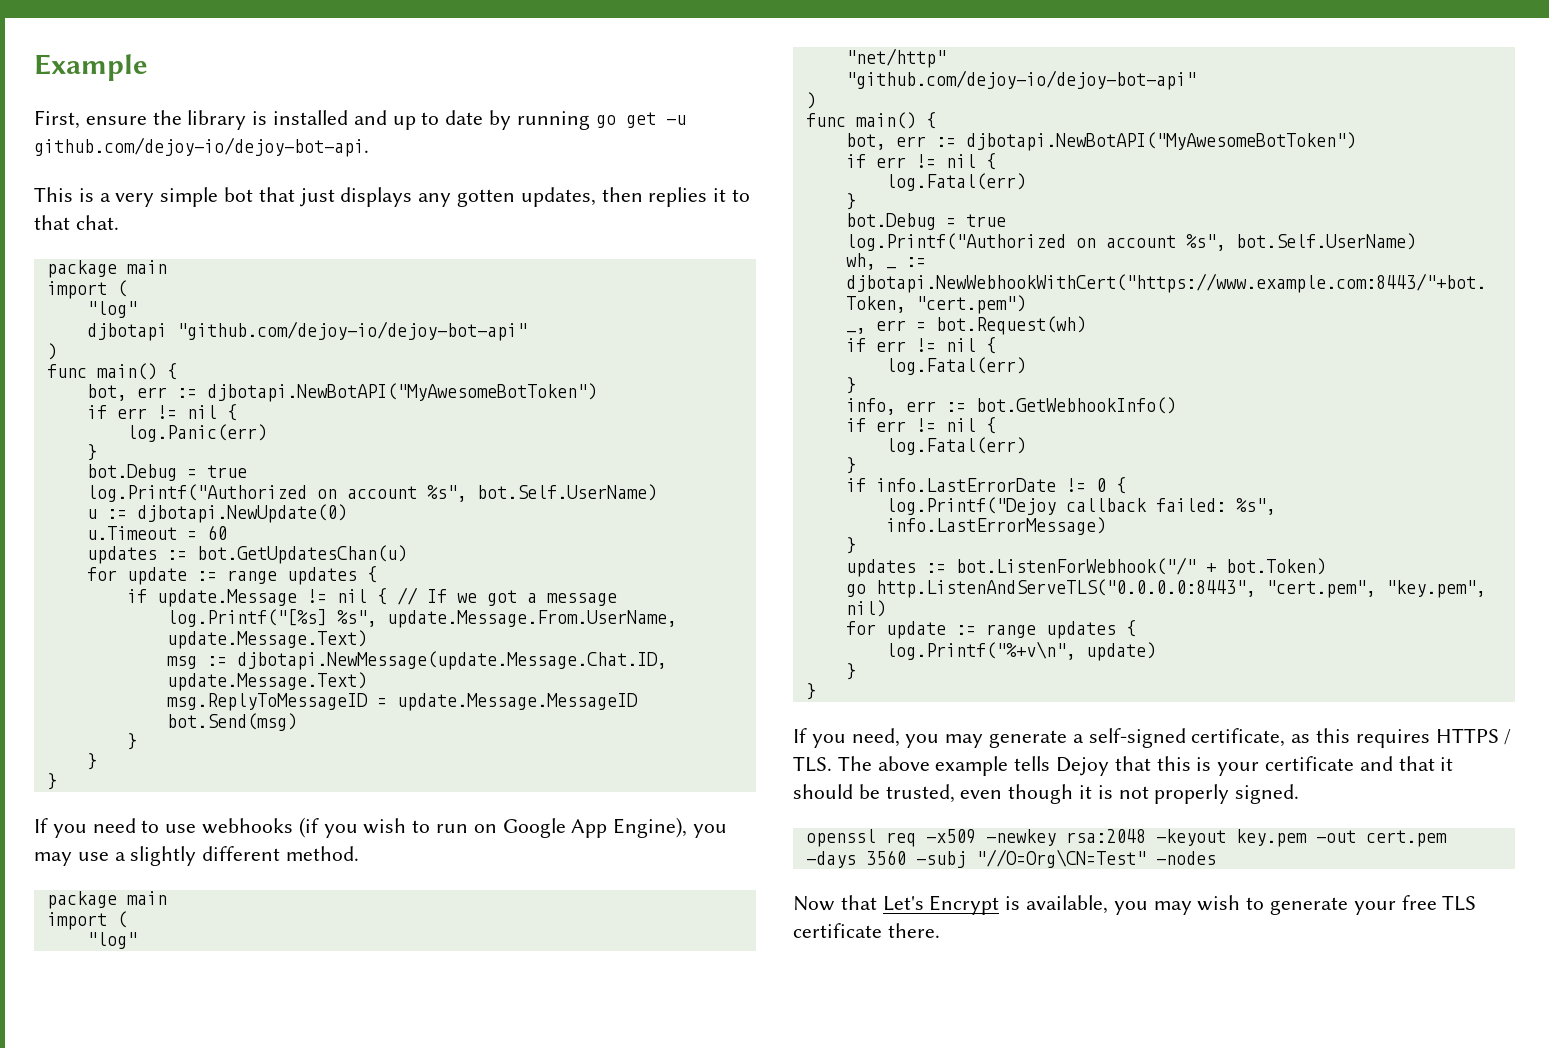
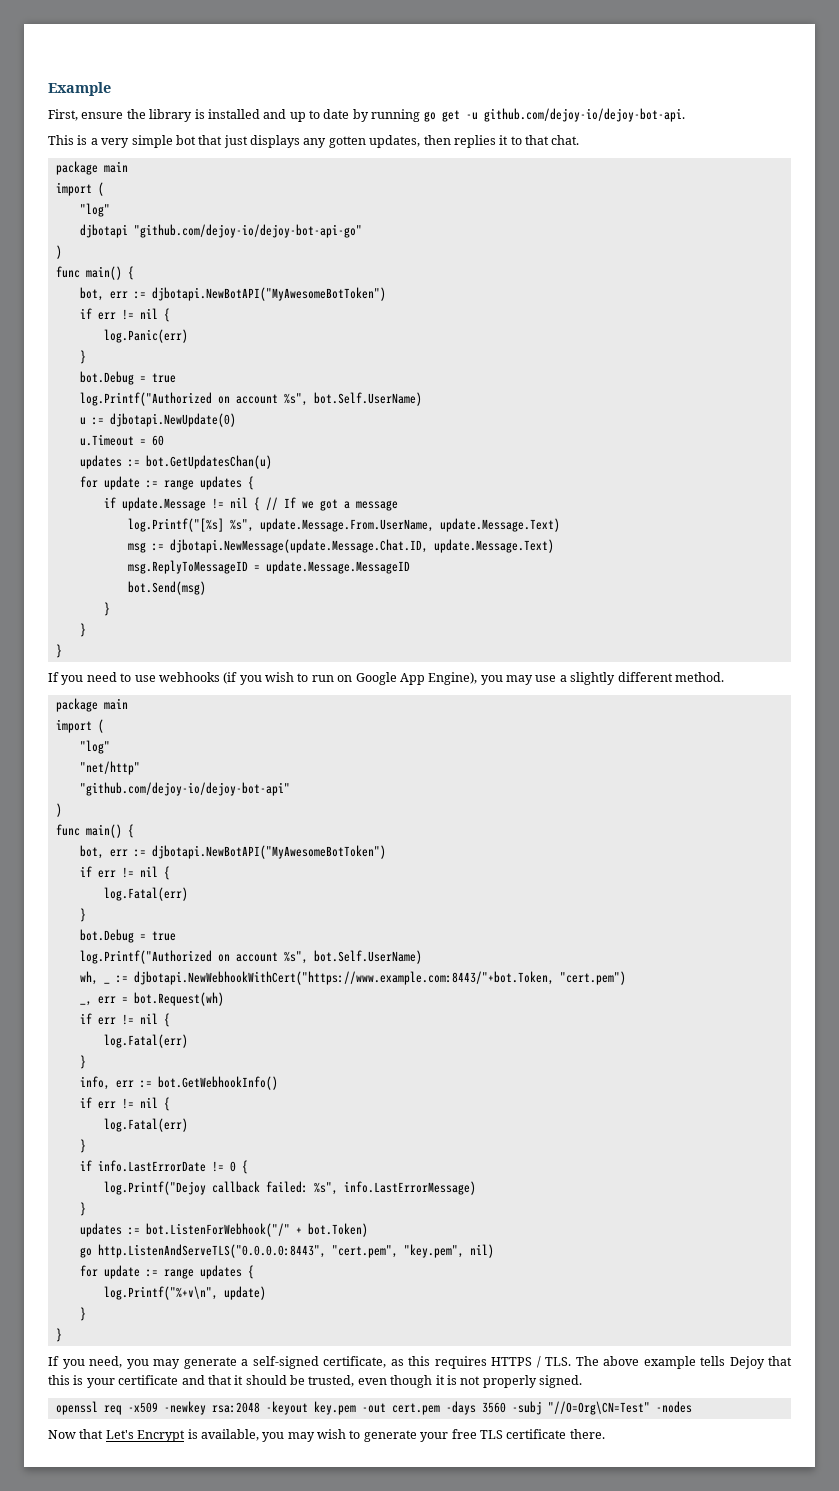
[176,321,527,341] "github.com/dejoy-io/dejoy-bot-api" -> [133,224,362,238] "github.com/dejoy-io/dejoy-bot-api-go"

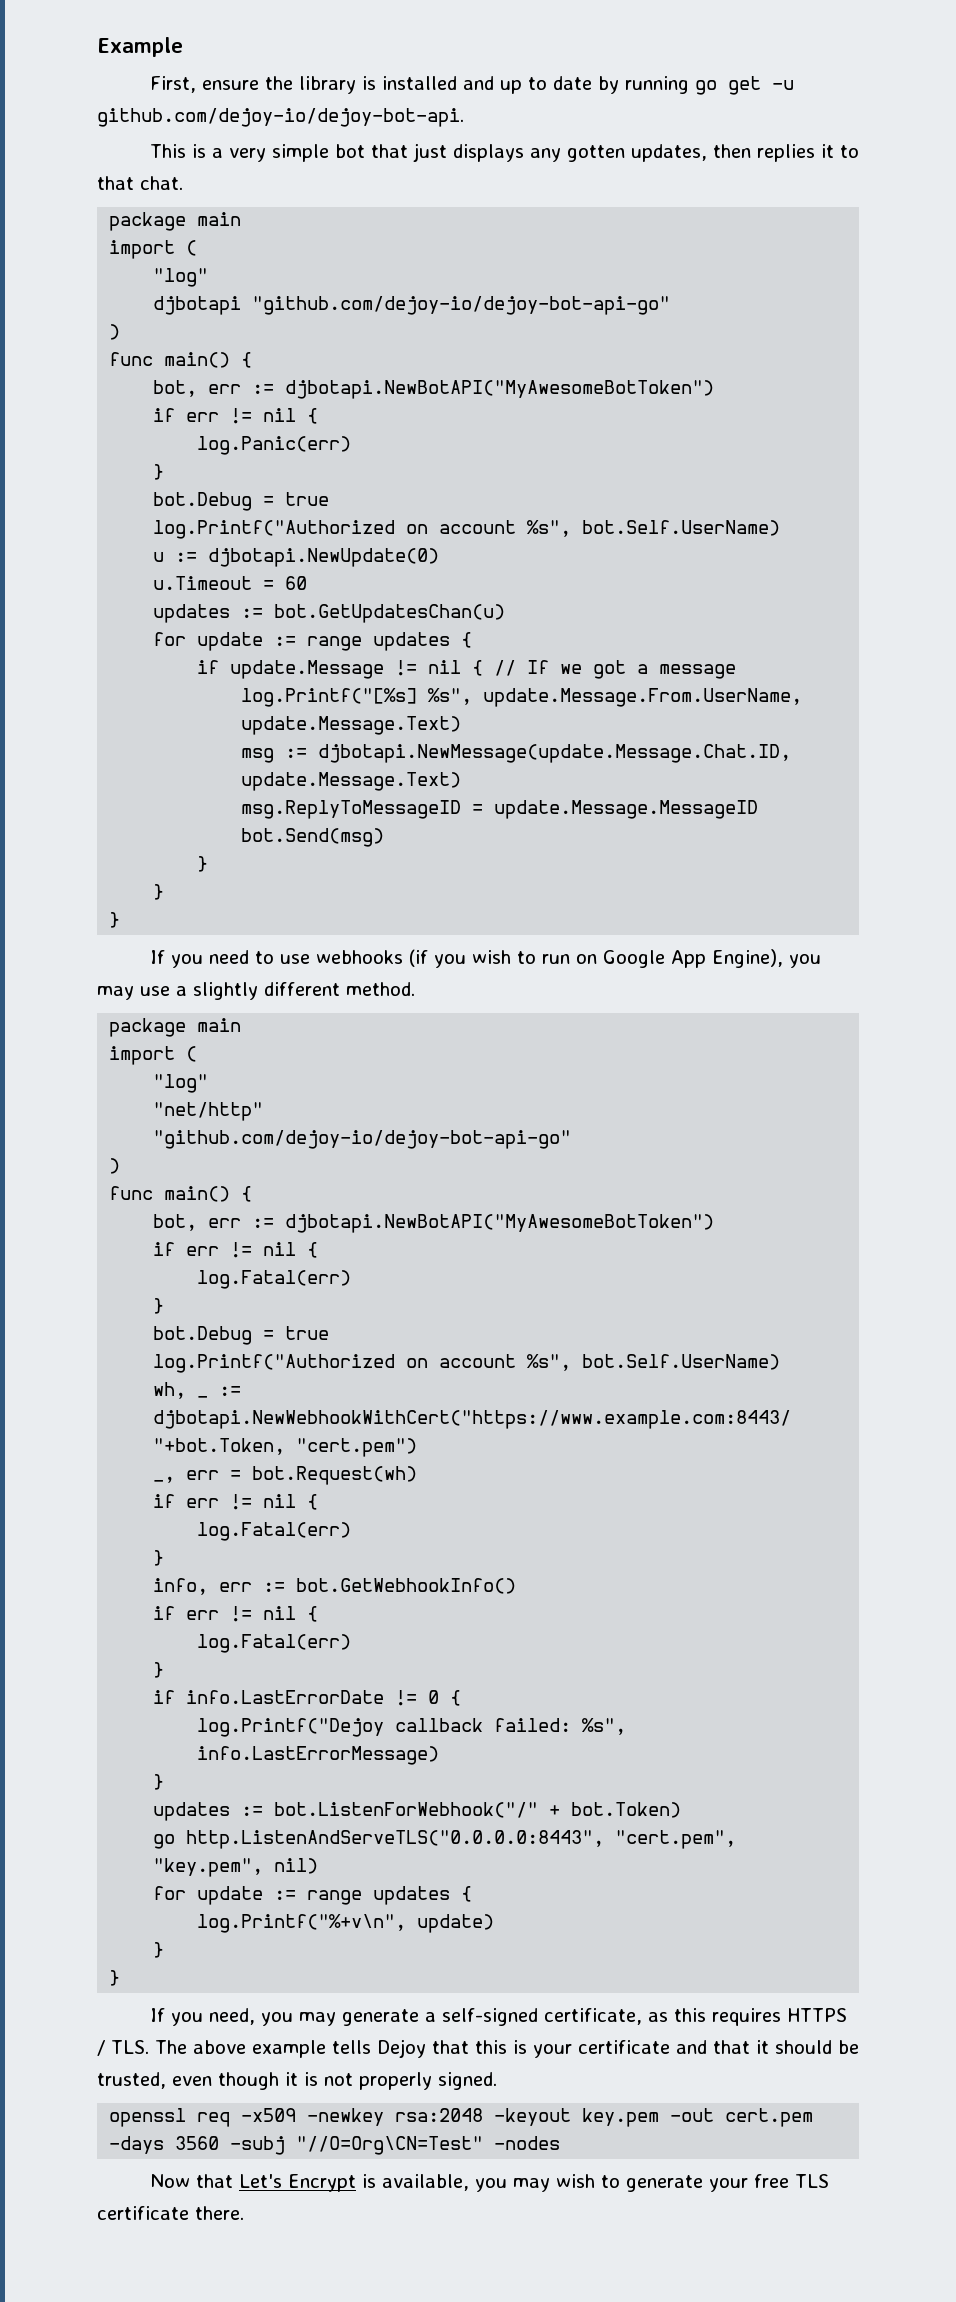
[79,782,290,796] "github.com/dejoy-io/dejoy-bot-api" -> [153,1130,572,1149] "github.com/dejoy-io/dejoy-bot-api-go"

